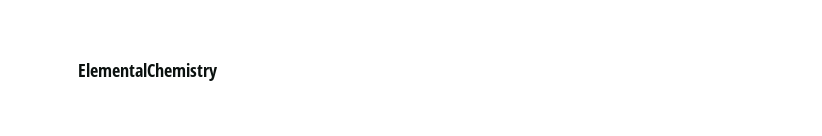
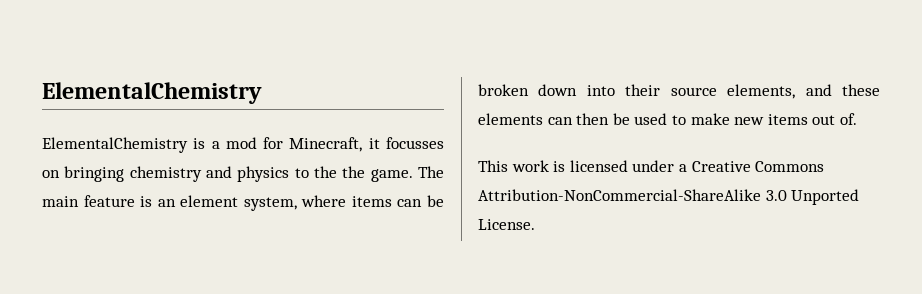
[78,63,218,81] ElementalChemistry -> [42,82,262,104] [42,137,444,153] [42,166,444,182] [42,195,444,211] [478,84,880,99] [478,113,857,125] [478,160,825,172] [478,189,860,205] [478,219,535,230] ElementalChemistry // ElementalChemistry is a mod for Minecraft, it focusses on bringing chemistry and physics to the the game. The main feature is an element system, where items can be broken down into their source elements, and these elements can then be used to make new items out of. // This work is licensed under a Creative Commons Attribution-NonCommercial-ShareAlike 3.0 Unported License.

